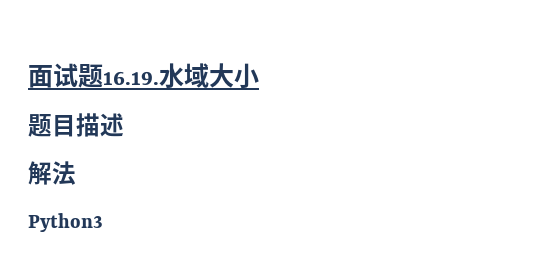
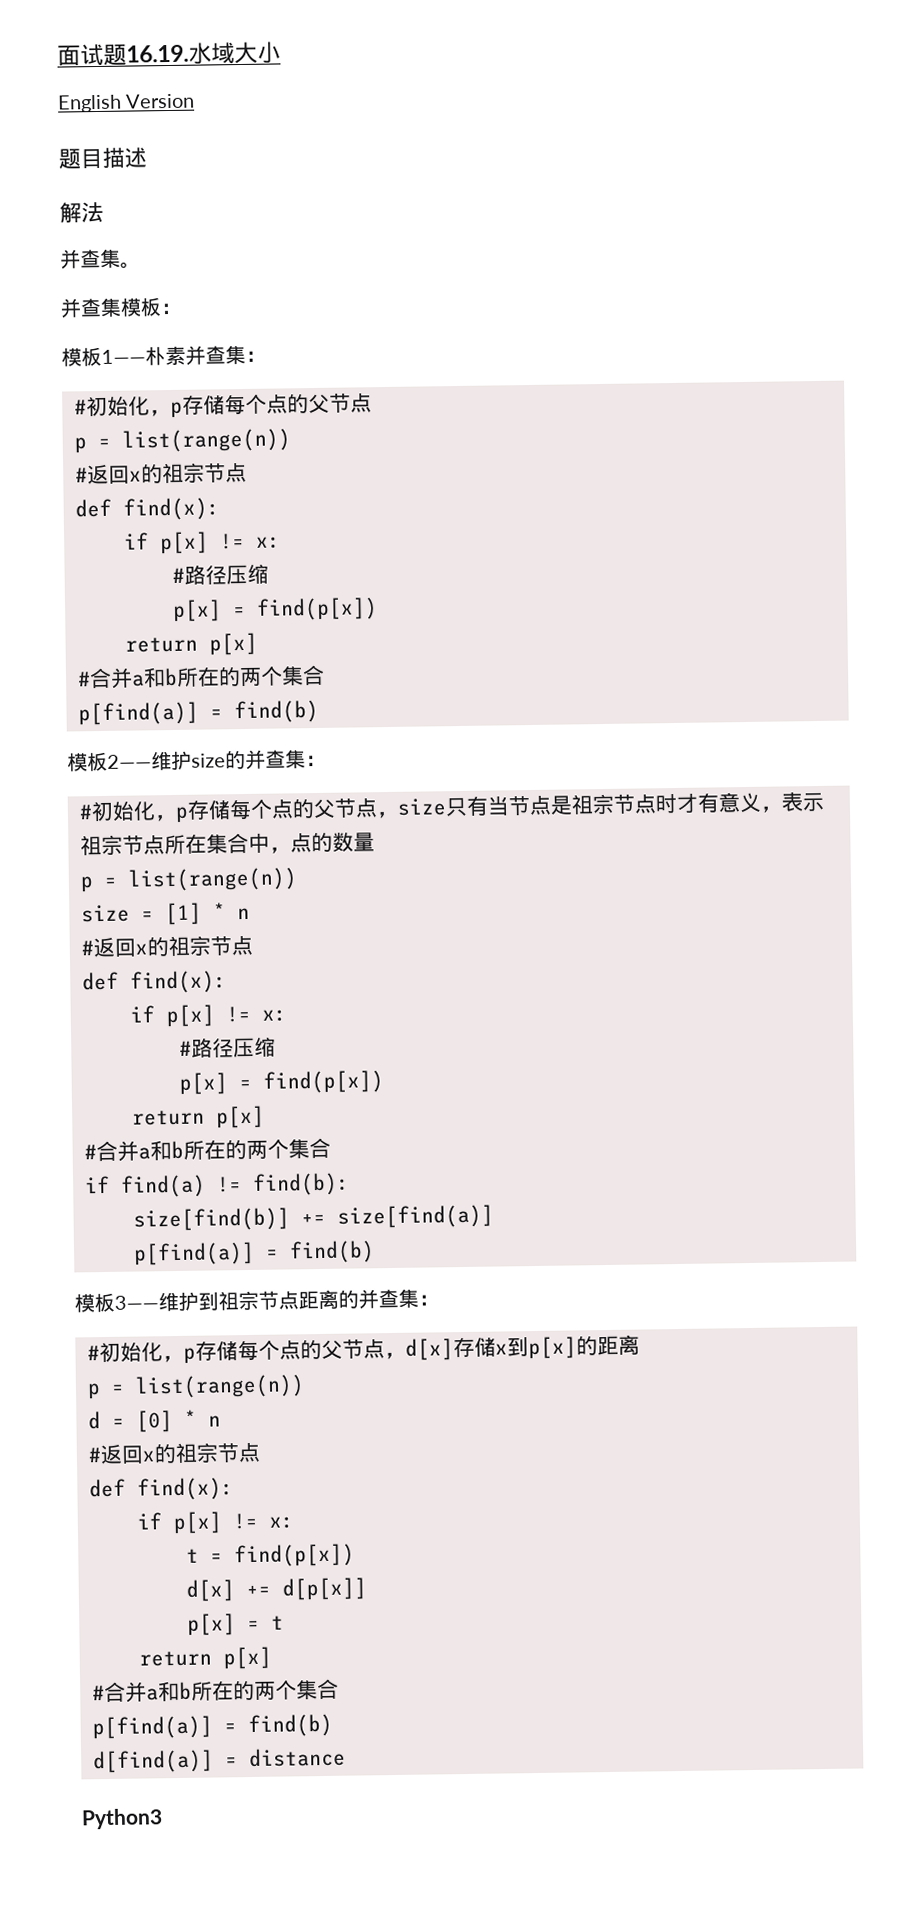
(259, 76) none -> [57,93,196,113] // English Version
(76, 173) none -> [60,248,141,270] [60,297,181,319] [61,344,266,367] [74,392,372,419] [74,428,291,454] [75,462,247,485] [75,497,220,521] [124,531,281,555] [172,563,269,585] [172,597,378,622] [125,632,258,656] [77,664,325,689] [78,699,319,726] [67,749,326,772] [79,792,824,823] [80,832,375,856] [80,867,298,893] [81,902,250,926] [81,935,253,958] [82,970,227,994] [130,1004,287,1028] [179,1036,276,1058] [179,1070,384,1095] [132,1105,265,1129] [84,1137,331,1162] [85,1172,350,1198] [133,1204,494,1232] [133,1240,375,1266] [74,1288,439,1313] [87,1334,640,1364] [87,1374,305,1400] [88,1409,221,1433] [88,1442,261,1465] [89,1477,234,1501] [137,1511,294,1535] [186,1543,355,1568] [186,1577,367,1602] [187,1613,284,1636] [139,1646,272,1670] [92,1678,339,1703] [92,1713,333,1740] [93,1747,346,1774] // 并查集。 // 并查集模板： // 模板1——朴素并查集： // #初始化，p存储每个点的父节点 // p = list(range(n)) // #返回x的祖宗节点 // def find(x): // if p[x] != x: // #路径压缩 // p[x] = find(p[x]) // return p[x] // #合并a和b所在的两个集合 // p[find(a)] = find(b) // 模板2——维护size的并查集： // #初始化，p存储每个点的父节点，size只有当节点是祖宗节点时才有意义，表示祖宗节点所在集合中，点的数量 // p = list(range(n)) // size = [1] * n // #返回x的祖宗节点 // def find(x): // if p[x] != x: // #路径压缩 // p[x] = find(p[x]) // return p[x] // #合并a和b所在的两个集合 // if find(a) != find(b): // size[find(b)] += size[find(a)] // p[find(a)] = find(b) // 模板3——维护到祖宗节点距离的并查集： // #初始化，p存储每个点的父节点，d[x]存储x到p[x]的距离 // p = list(range(n)) // d = [0] * n // #返回x的祖宗节点 // def find(x): // if p[x] != x: // t = find(p[x]) // d[x] += d[p[x]] // p[x] = t // return p[x] // #合并a和b所在的两个集合 // p[find(a)] = find(b) // d[find(a)] = distance

